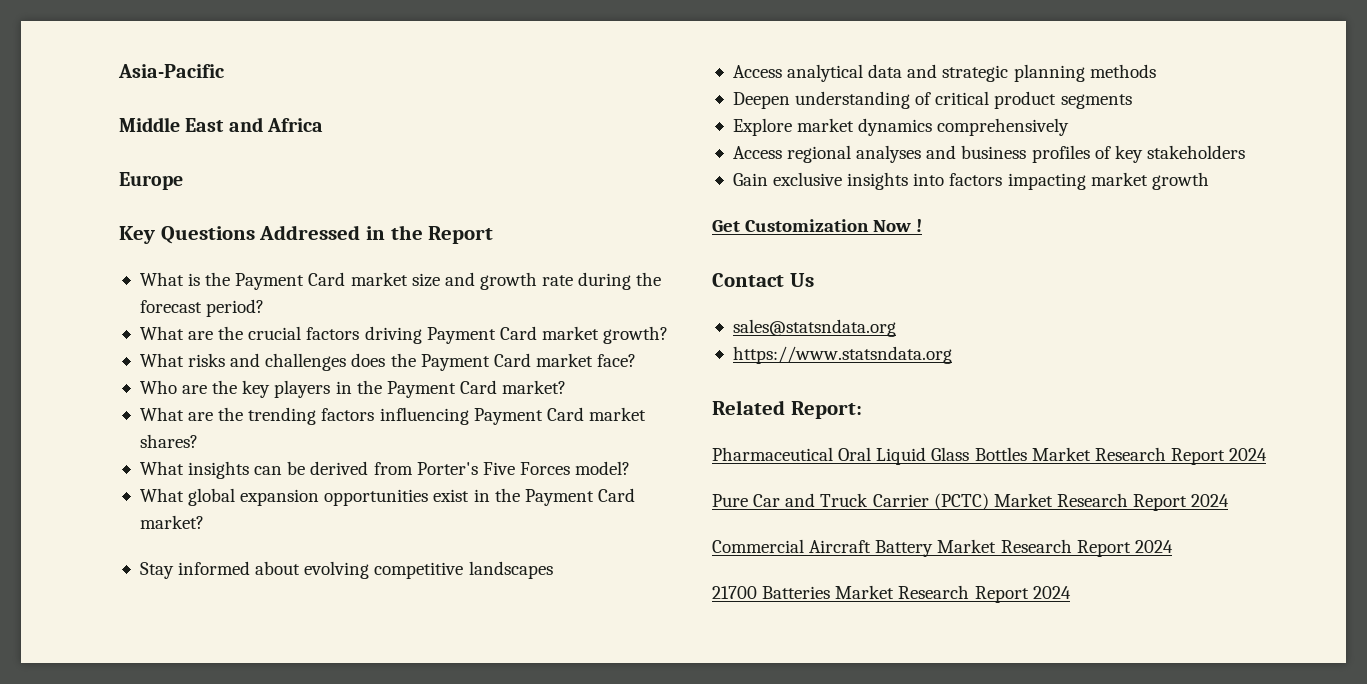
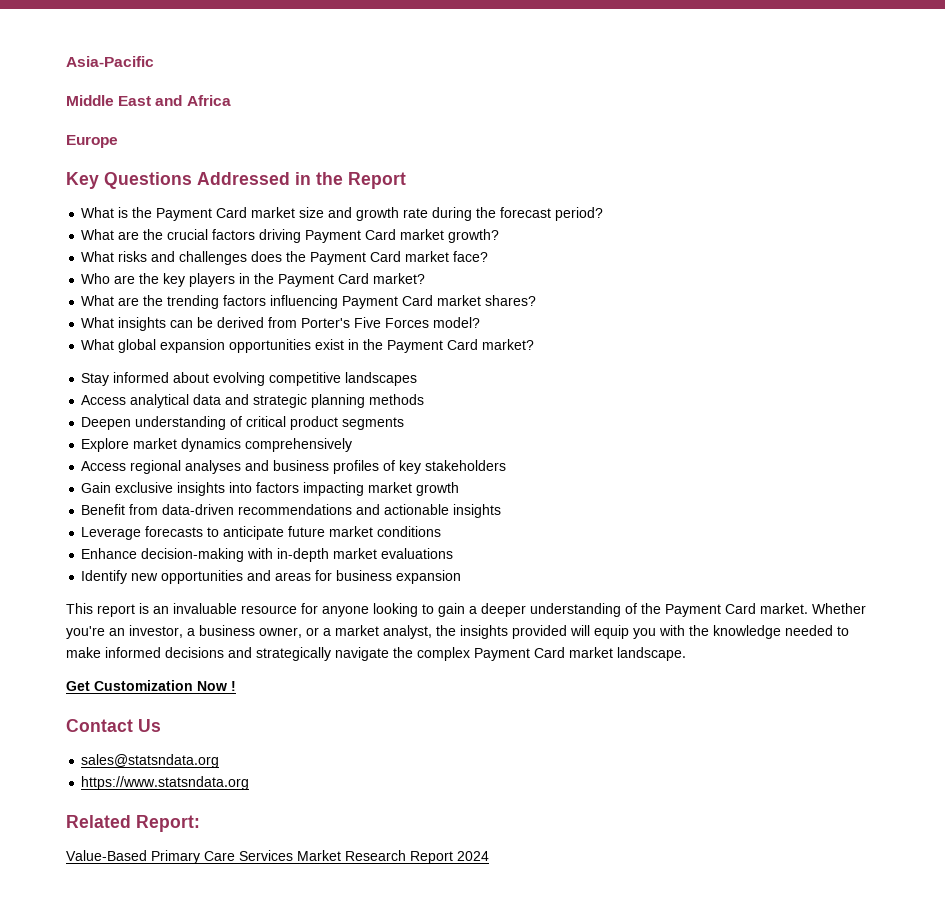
(1209, 181) none -> [81,504,502,518] [81,526,442,540] [81,548,454,562] [81,570,462,584] [66,603,866,617] [66,625,849,639] [66,647,686,661] // Benefit from data-driven recommendations and actionable insights // Leverage forecasts to anticipate future market conditions // Enhance decision-making with in-depth market evaluations // Identify new opportunities and areas for business expansion // This report is an invaluable resource for anyone looking to gain a deeper understanding of the Payment Card market. Whether you're an investor, a business owner, or a market analyst, the insights provided will equip you with the knowledge needed to make informed decisions and strategically navigate the complex Payment Card market landscape.
[712,447,1268,465] [712,493,1230,511] [712,539,1173,557] [712,585,1071,603] Pharmaceutical Oral Liquid Glass Bottles Market Research Report 2024 // Pure Car and Truck Carrier (PCTC) Market Research Report 2024 // Commercial Aircraft Battery Market Research Report 2024 // 21700 Batteries Market Research Report 2024 -> [66,850,489,864] Value-Based Primary Care Services Market Research Report 2024

